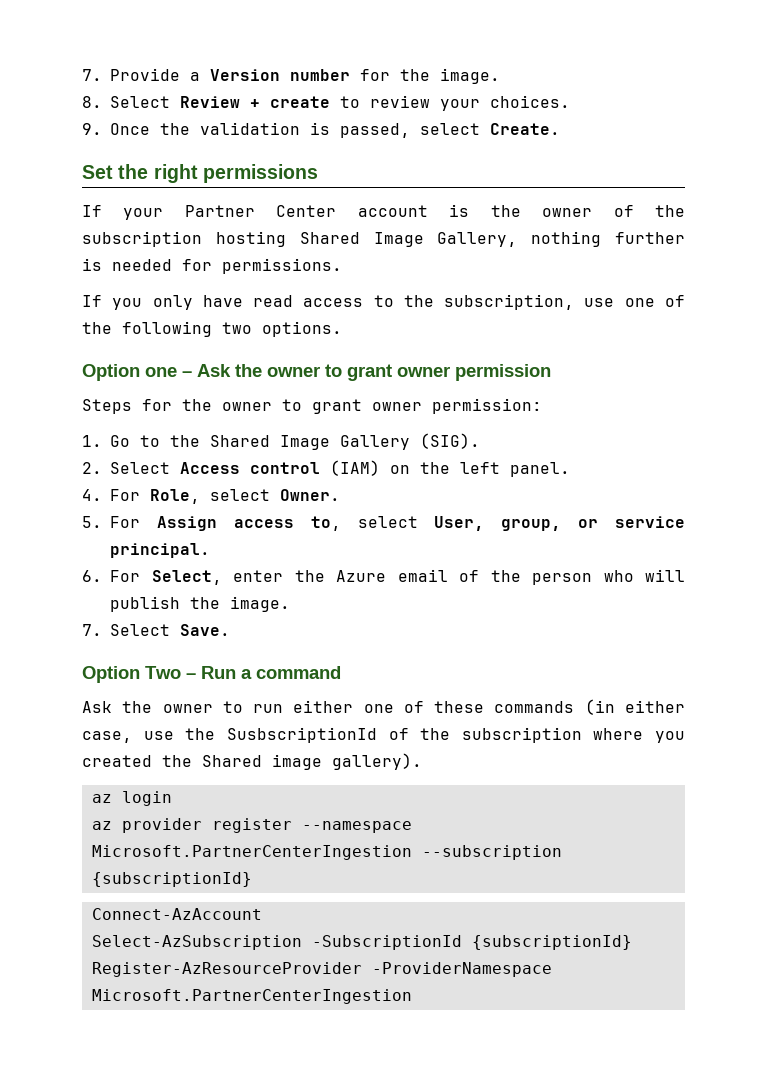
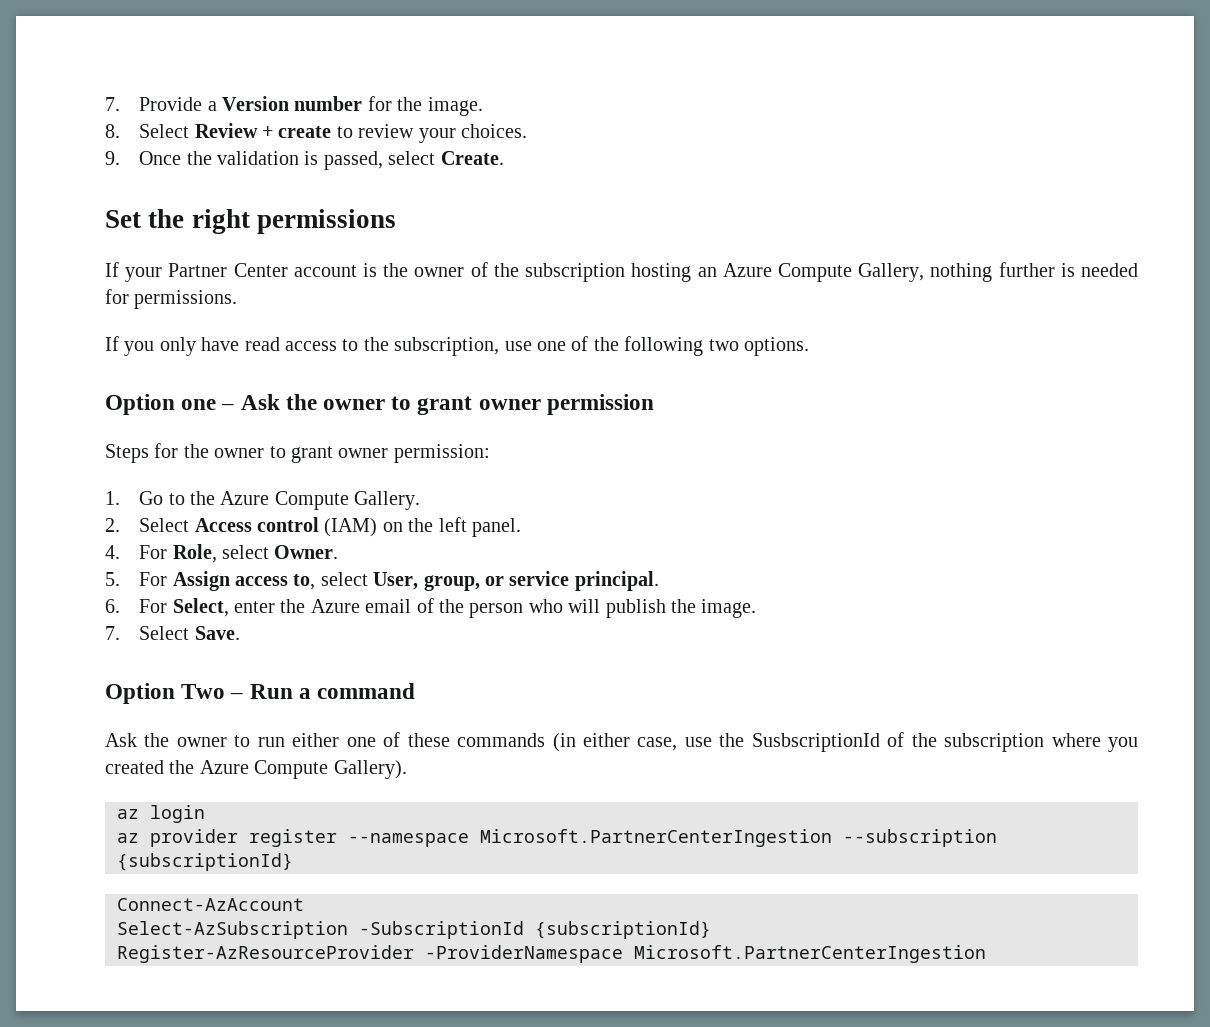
[299,232,424,247] Shared Image -> [697,263,852,282] an Azure Compute
[210,433,480,450] Shared Image Gallery (SIG). -> [220,491,421,510] Azure Compute Gallery.
[202,753,422,770] Shared image gallery). -> [199,760,407,779] Azure Compute Gallery).

